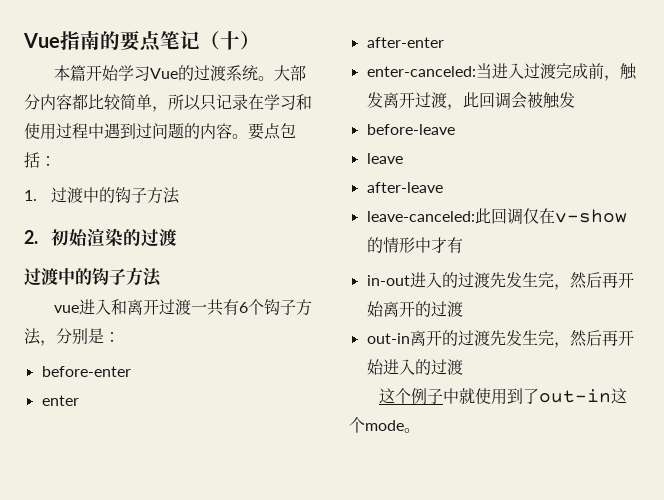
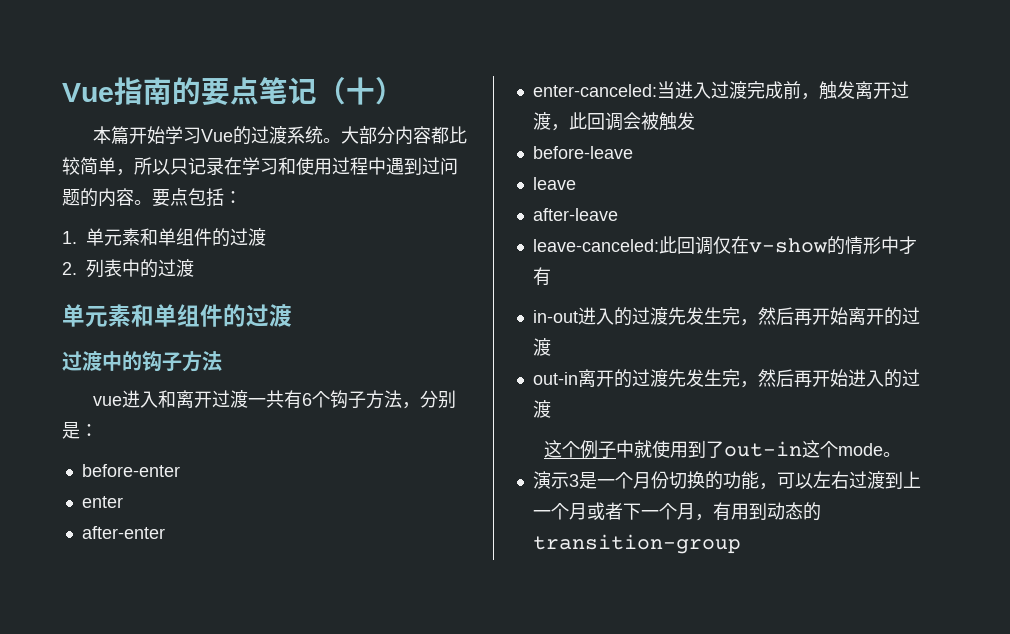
[50,187,180,204] [24,228,123,246] 过渡中的钩子方法 // 2.初始渲染 -> [86,228,266,247] [62,259,194,278] [62,304,223,327] 单元素和单组件的过渡 // 2.列表中的过渡 // 单元素和单组件
(420, 430) none -> [532,471,921,490] [532,502,821,521] [532,534,741,554] // 演示3是一个月份切换的功能，可以左右过渡到上一个月或者下一个月，有用到动态的transition-group

